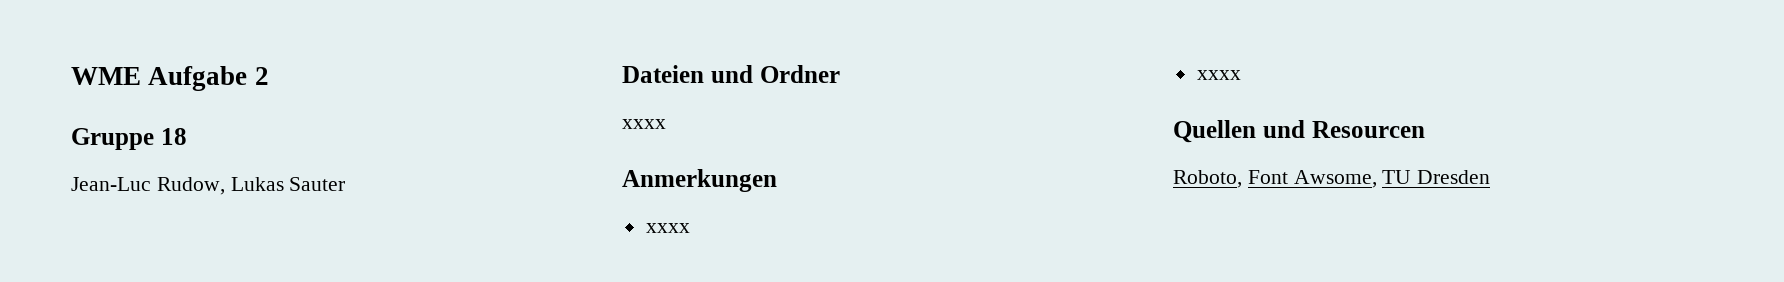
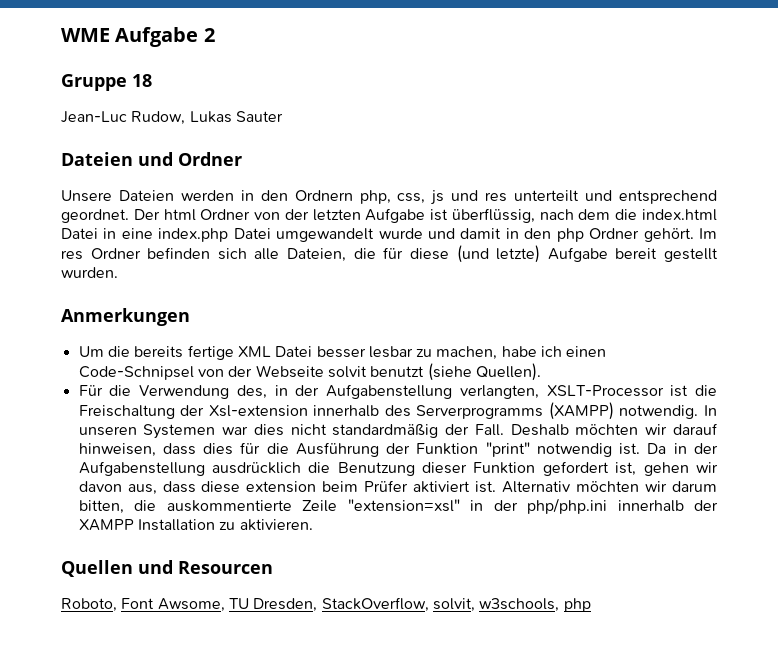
[622,119,666,129] [622,169,777,192] [645,223,690,233] [1196,70,1241,80] xxxx // Anmerkungen // xxxx // xxxx -> [61,190,717,205] [61,208,717,223] [61,228,718,242] [61,245,719,263] [61,267,118,278] [61,308,190,326] [78,345,607,360] [78,363,541,381] [78,384,718,399] [78,402,717,420] [78,423,718,439] [78,442,718,457] [78,461,718,476] [78,480,717,495] [78,498,718,514] [78,519,313,531] Unsere Dateien werden in den Ordnern php, css, js und res unterteilt und entsprechend geordnet. Der html Ordner von der letzten Aufgabe ist überflüssig, nach dem die index.html Datei in eine index.php Datei umgewandelt wurde und damit in den php Ordner gehört. Im res Ordner befinden sich alle Dateien, die für diese (und letzte) Aufgabe bereit gestellt wurden. // Anmerkungen // Um die bereits fertige XML Datei besser lesbar zu machen, habe ich einen Code-Schnipsel von der Webseite solvit benutzt (siehe Quellen). // Für die Verwendung des, in der Aufgabenstellung verlangten, XSLT-Processor ist die Freischaltung der Xsl-extension innerhalb des Serverprogramms (XAMPP) notwendig. In unseren Systemen war dies nicht standardmäßig der Fall. Deshalb möchten wir darauf hinweisen, dass dies für die Ausführung der Funktion "print" notwendig ist. Da in der Aufgabenstellung ausdrücklich die Benutzung dieser Funktion gefordert ist, gehen wir davon aus, dass diese extension beim Prüfer aktiviert ist. Alternativ möchten wir darum bitten, die auskommentierte Zeile "extension=xsl" in der php/php.ini innerhalb der XAMPP Installation zu aktivieren.
[1417,170,1491,184] Dresden -> [253,597,591,612] Dresden, StackOverflow, solvit, w3schools, php

